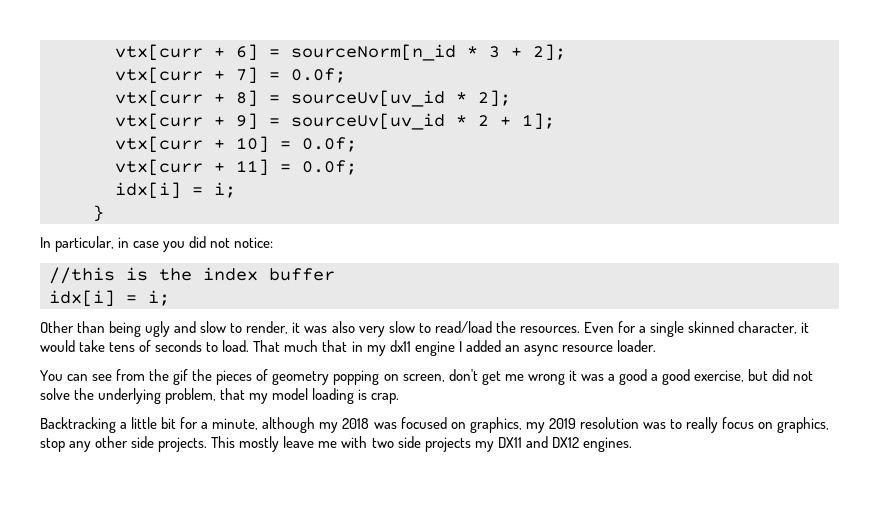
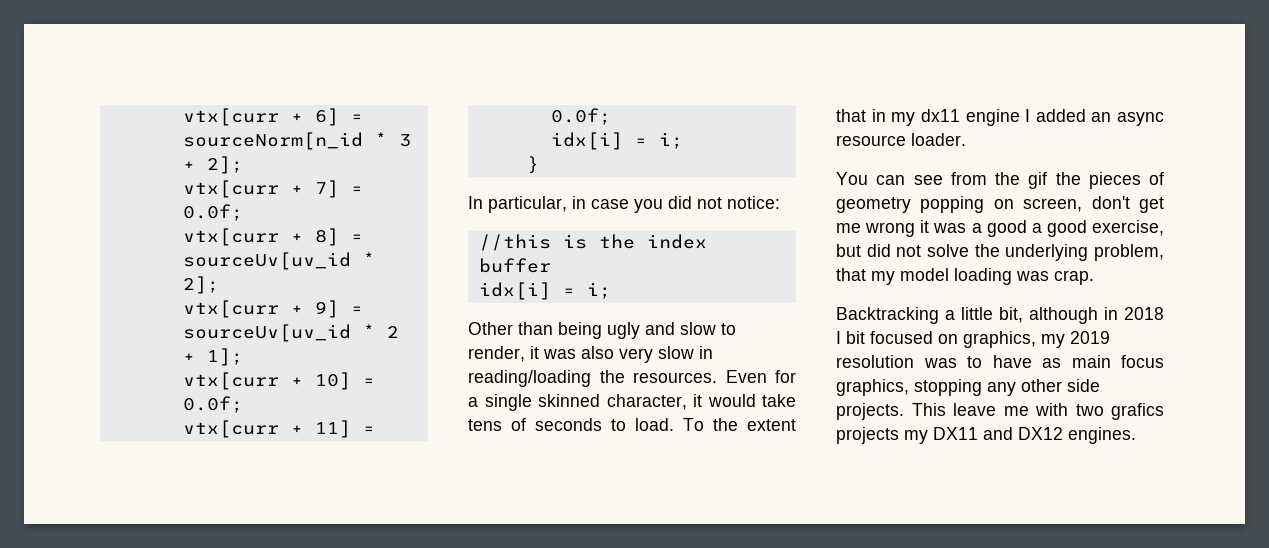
[418,321,492,333] to read/load -> [699,346,713,359] [468,370,591,387] in reading/loading
[253,340,319,352] That much -> [683,418,796,431] To the extent
[358,389,368,400] is -> [1016,271,1049,281] was
[161,417,397,433] bit for a minute, although my 2018 was -> [999,307,1164,324] [836,331,865,344] bit, although in 2018 I bit
[685,417,830,433] [40,438,65,452] really focus on graphics, stop -> [992,355,1164,368] [836,379,982,396] have as main focus graphics, stopping
[239,436,280,452] mostly -> (946, 409) none
[397,436,421,448] side -> [1111,403,1164,420] grafics

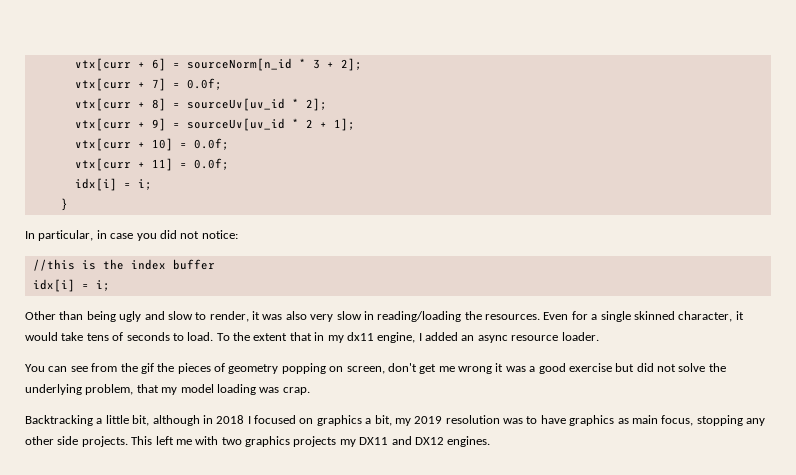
[965,109,1020,126] engine -> [377,332,416,343] engine,
[1031,220,1164,237] a good exercise, -> [568,363,612,372] exercise
[846,331,865,344] bit -> (251, 420) none
[963,331,1036,348] graphics, -> [316,415,392,426] graphics a bit,
(1032, 361) none -> [569,415,615,426] graphics
[1121,355,1164,368] [836,379,909,396] focus graphics, -> [661,415,694,426] focus,
[953,403,996,416] leave -> [155,436,174,445] left
[1111,403,1164,420] grafics -> [245,436,290,447] graphics

